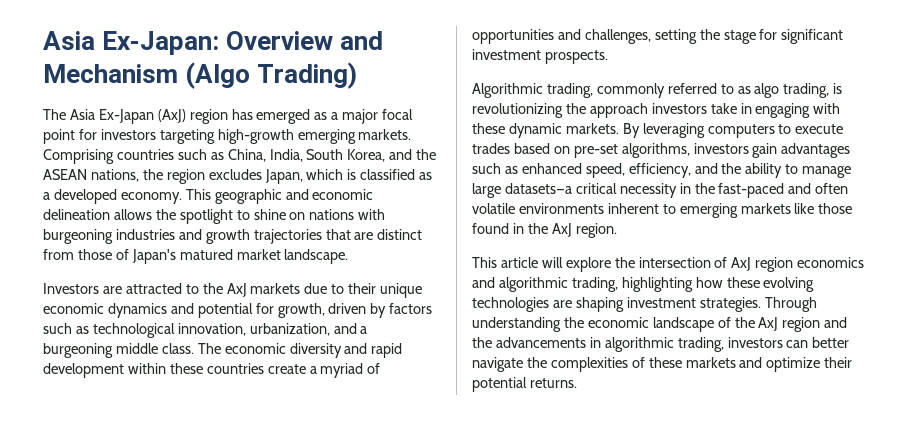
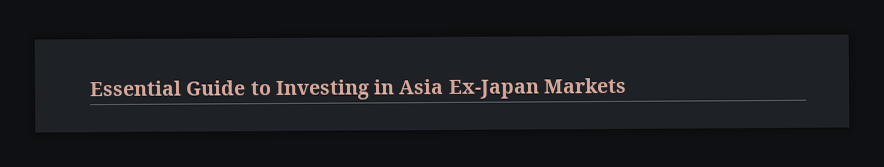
[43,31,384,55] [43,62,358,89] [43,109,414,124] [43,129,412,144] [43,149,437,164] [43,169,433,184] [43,189,374,204] [43,209,386,224] [43,229,423,244] [43,249,349,264] [43,283,423,298] [43,303,433,318] [43,323,368,338] [43,343,403,358] [43,363,381,378] [472,29,844,44] [472,49,608,64] [472,83,843,98] [472,103,841,118] [472,123,844,138] [472,143,851,158] [472,163,852,178] [472,183,849,198] [472,203,853,218] [472,223,617,238] [472,257,865,272] [472,277,815,292] [472,297,817,312] [472,317,848,332] [472,337,850,352] [472,357,853,372] [472,377,577,392] Asia Ex-Japan: Overview and Mechanism (Algo Trading) // The Asia Ex-Japan (AxJ) region has emerged as a major focal point for investors targeting high-growth emerging markets. Comprising countries such as China, India, South Korea, and the ASEAN nations, the region excludes Japan, which is classified as a developed economy. This geographic and economic delineation allows the spotlight to shine on nations with burgeoning industries and growth trajectories that are distinct from those of Japan's matured market landscape. // Investors are attracted to the AxJ markets due to their unique economic dynamics and potential for growth, driven by factors such as technological innovation, urbanization, and a burgeoning middle class. The economic diversity and rapid development within these countries create a myriad of opportunities and challenges, setting the stage for significant investment prospects. // Algorithmic trading, commonly referred to as algo trading, is revolutionizing the approach investors take in engaging with these dynamic markets. By leveraging computers to execute trades based on pre-set algorithms, investors gain advantages such as enhanced speed, efficiency, and the ability to manage large datasets—a critical necessity in the fast-paced and often volatile environments inherent to emerging markets like those found in the AxJ region. // This article will explore the intersection of AxJ region economics and algorithmic trading, highlighting how these evolving technologies are shaping investment strategies. Through understanding the economic landscape of the AxJ region and the advancements in algorithmic trading, investors can better navigate the complexities of these markets and optimize their potential returns. -> [89,77,627,101] Essential Guide to Investing in Asia Ex-Japan Markets

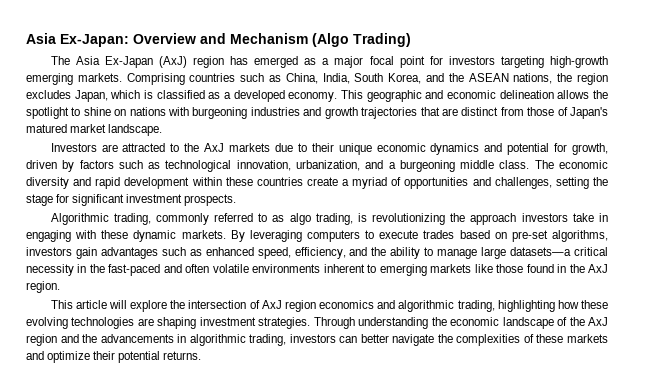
[89,77,627,101] Essential Guide to Investing in Asia Ex-Japan Markets -> [26,33,411,47] [50,56,608,68] [26,73,608,85] [26,90,608,102] [26,107,609,119] [26,124,163,136] [50,143,608,155] [26,160,608,172] [26,177,608,189] [26,194,237,206] [50,213,608,225] [26,230,609,242] [26,247,608,259] [26,264,608,276] [26,281,60,293] [50,300,608,312] [26,317,608,329] [26,334,608,346] [26,351,202,363] Asia Ex-Japan: Overview and Mechanism (Algo Trading) // The Asia Ex-Japan (AxJ) region has emerged as a major focal point for investors targeting high-growth emerging markets. Comprising countries such as China, India, South Korea, and the ASEAN nations, the region excludes Japan, which is classified as a developed economy. This geographic and economic delineation allows the spotlight to shine on nations with burgeoning industries and growth trajectories that are distinct from those of Japan's matured market landscape. // Investors are attracted to the AxJ markets due to their unique economic dynamics and potential for growth, driven by factors such as technological innovation, urbanization, and a burgeoning middle class. The economic diversity and rapid development within these countries create a myriad of opportunities and challenges, setting the stage for significant investment prospects. // Algorithmic trading, commonly referred to as algo trading, is revolutionizing the approach investors take in engaging with these dynamic markets. By leveraging computers to execute trades based on pre-set algorithms, investors gain advantages such as enhanced speed, efficiency, and the ability to manage large datasets—a critical necessity in the fast-paced and often volatile environments inherent to emerging markets like those found in the AxJ region. // This article will explore the intersection of AxJ region economics and algorithmic trading, highlighting how these evolving technologies are shaping investment strategies. Through understanding the economic landscape of the AxJ region and the advancements in algorithmic trading, investors can better navigate the complexities of these markets and optimize their potential returns.

